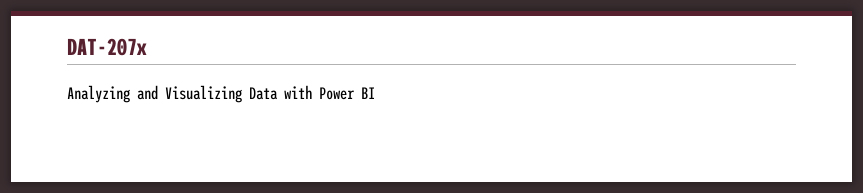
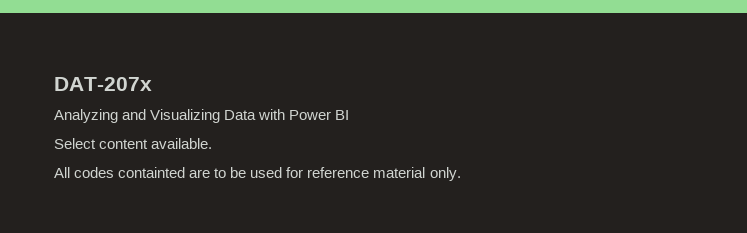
(375, 93) none -> [54,138,213,149] [54,167,461,181] // Select content available. // All codes containted are to be used for reference material only.

